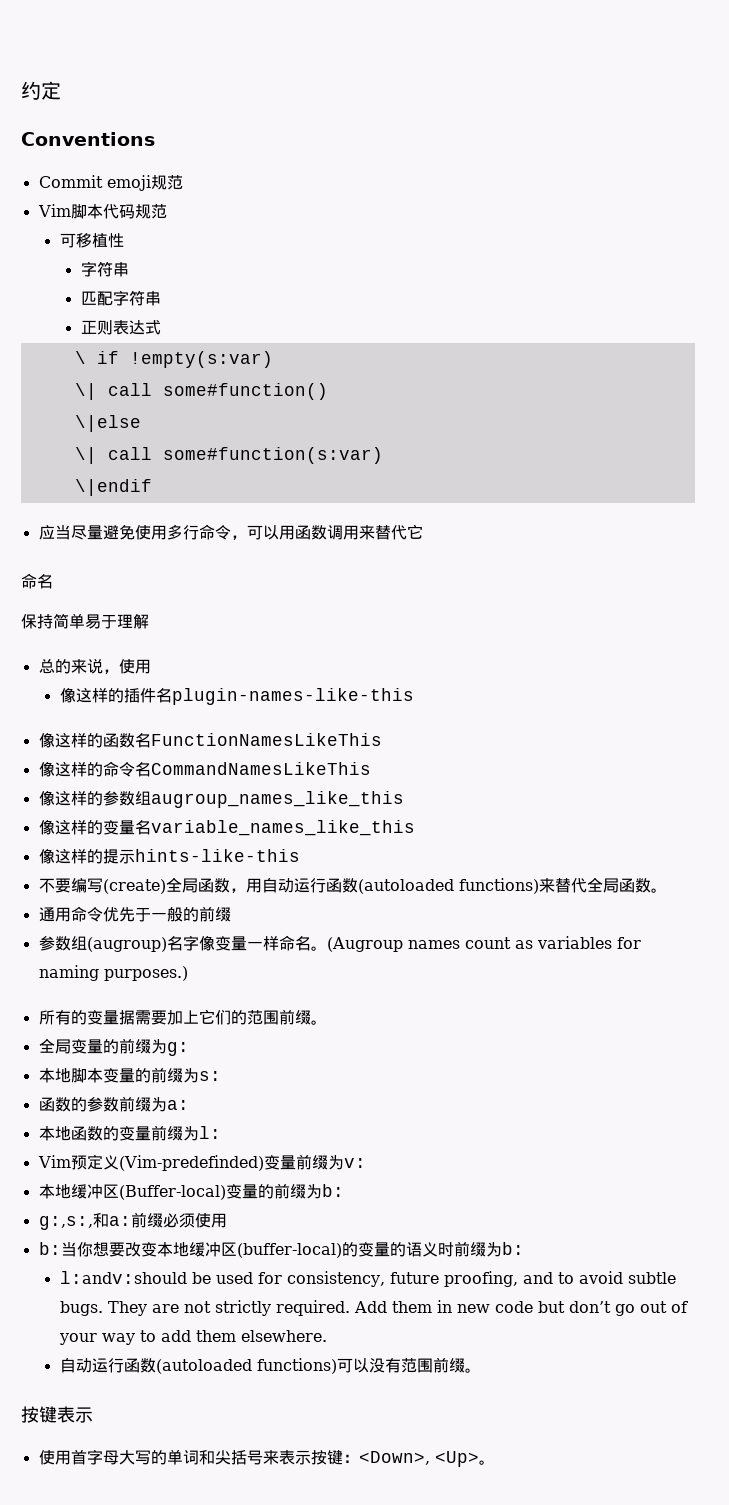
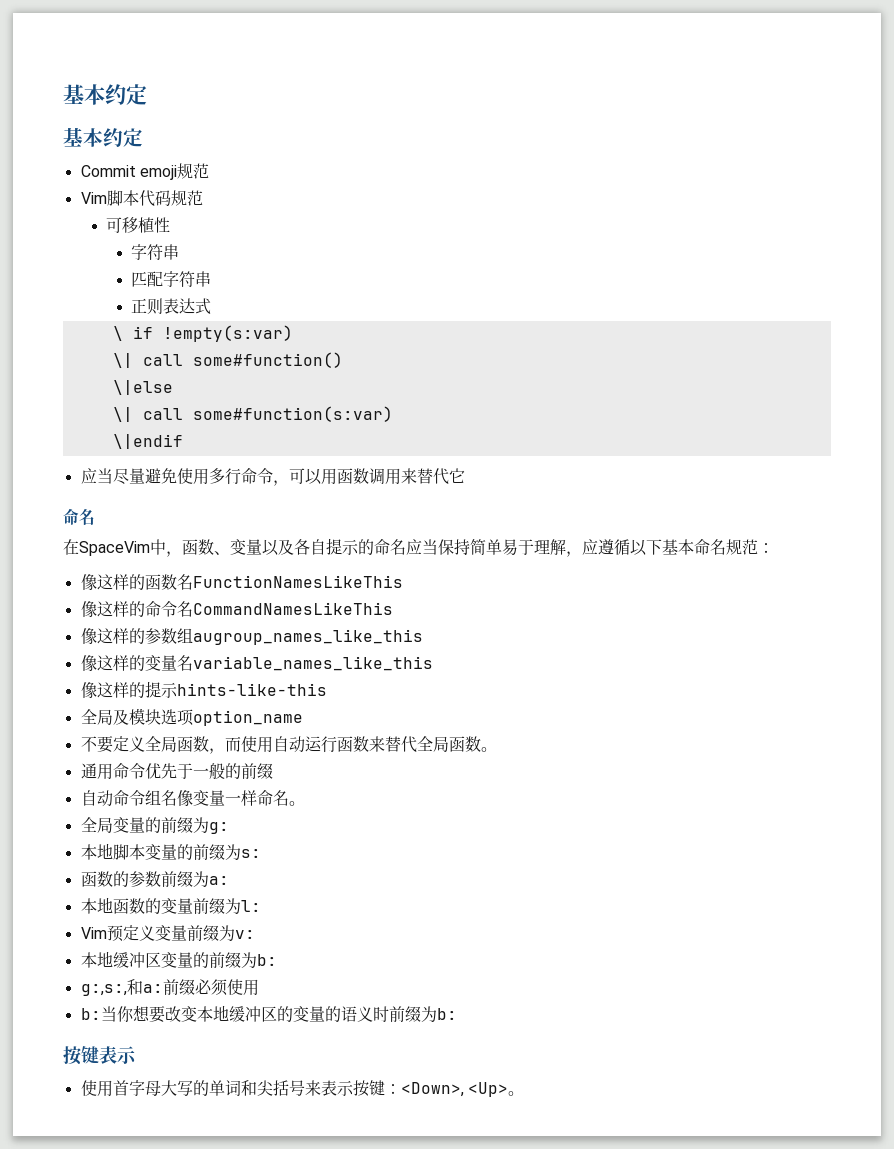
[21,81,61,100] [21,132,155,146] 约定 // Conventions -> [63,84,147,105] [63,127,143,147] 基本约定 // 基本约定
[21,613,149,629] [38,658,151,674] [59,688,414,705] 保持简单易于理解 // 总的来说，使用 // 像这样的插件名plugin-names-like-this -> [63,538,774,557] 在SpaceVim中，函数、变量以及各自提示的命名应当保持简单易于理解，应遵循以下基本命名规范：
(300, 855) none -> [80,708,303,726] // 全局及模块选项option_name
[70,878,166,894] 编写(create) -> [112,736,145,752] 定义
(246, 890) none -> [224,736,257,752] 而使
[357,878,539,894] (autoloaded functions) -> (369, 744) none
[38,935,199,952] 参数组(augroup)名字 -> [80,790,177,807] 自动命令组名
[326,936,641,952] [38,965,188,981] [38,1009,327,1025] (Augroup names count as variables for naming purposes.) // 所有的变量据需要加上它们的范围前缀。 -> (305, 803) none
[118,1155,264,1171] (Vim-predefinded) -> (155, 933) none
[118,1185,226,1200] (Buffer-local) -> (161, 960) none
[236,1243,342,1258] (buffer-local) -> (277, 1014) none
[59,1271,676,1287] [59,1300,688,1316] [58,1330,327,1345] [59,1357,481,1374] // l:andv:should be used for consistency, future proofing, and to avoid subtle bugs. They are not strictly required. Add them in new code but don’t go out of your way to add them elsewhere. // 自动运行函数(autoloaded functions)可以没有范围前缀。 -> (457, 1014) none

